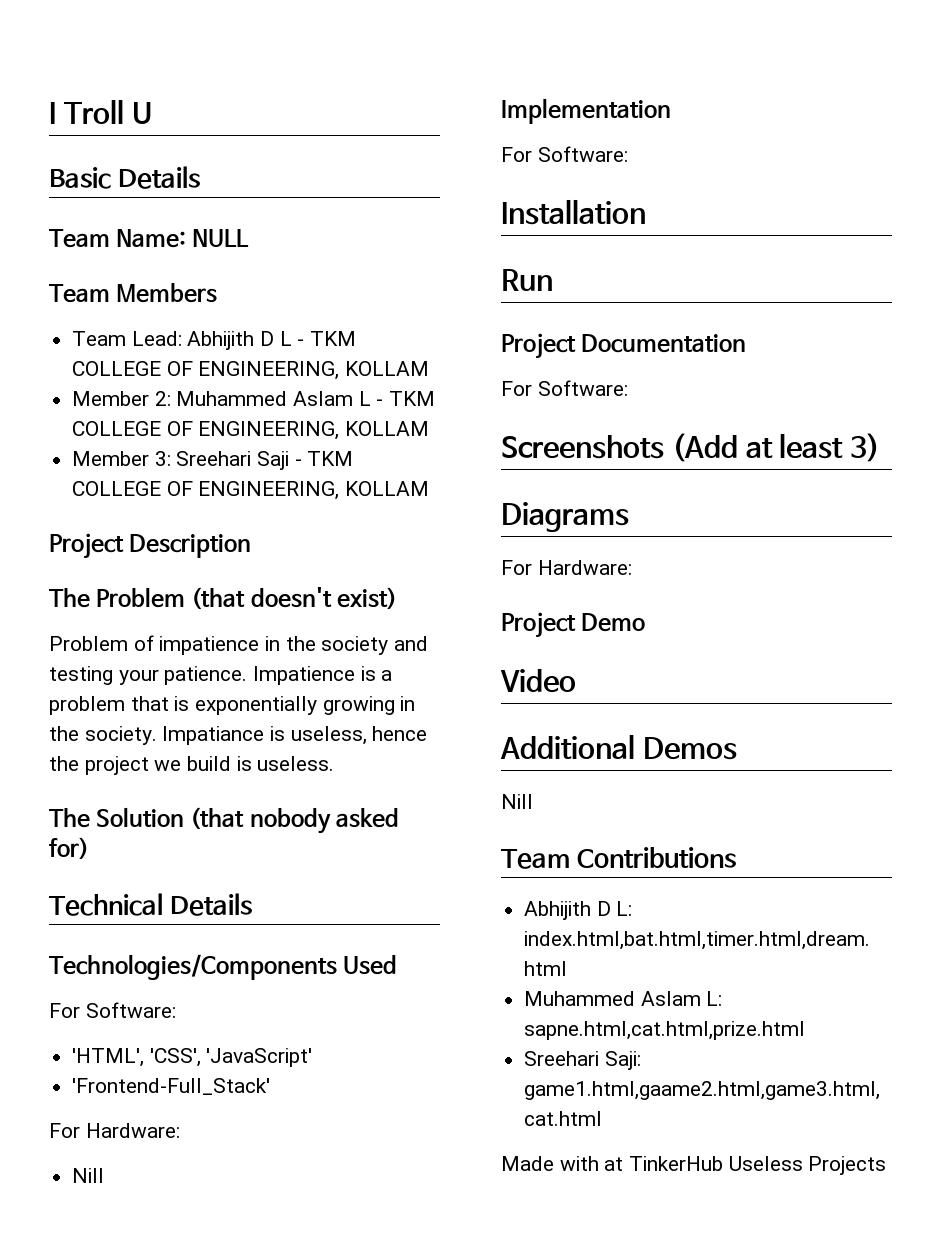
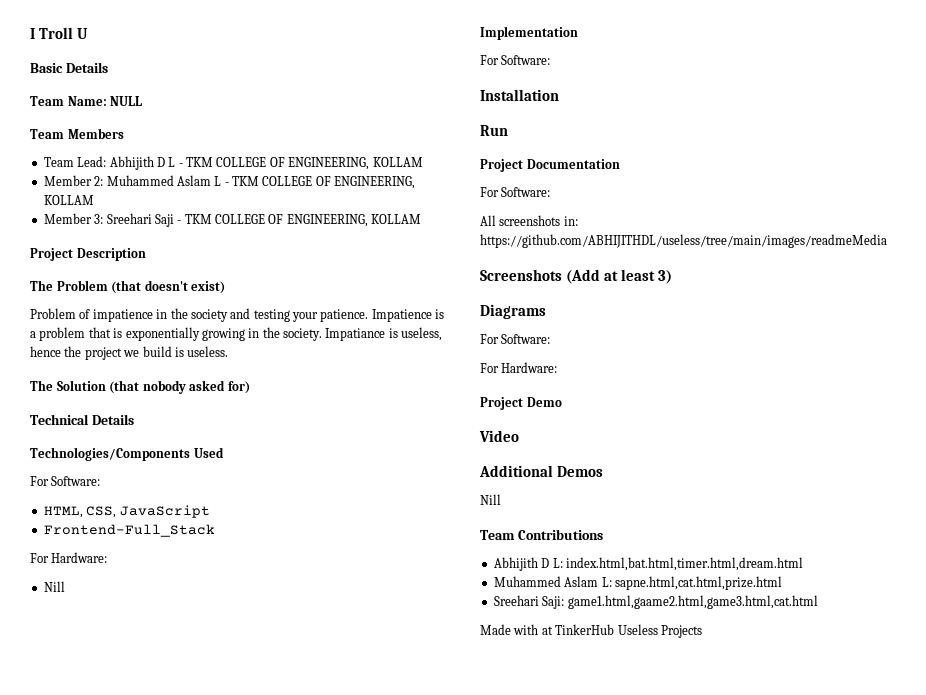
[72,1048,313,1067] [72,1078,271,1095] 'HTML', 'CSS', 'JavaScript' // 'Frontend-Full_Stack' -> [43,505,210,518] [43,524,215,537] HTML, CSS, JavaScript // Frontend-Full_Stack
(628, 388) none -> [480,215,578,226] [480,234,887,248] // All screenshots in: https://github.com/ABHIJITHDL/useless/tree/main/images/readmeMedia
(629, 517) none -> [480,334,551,344] // For Software:

